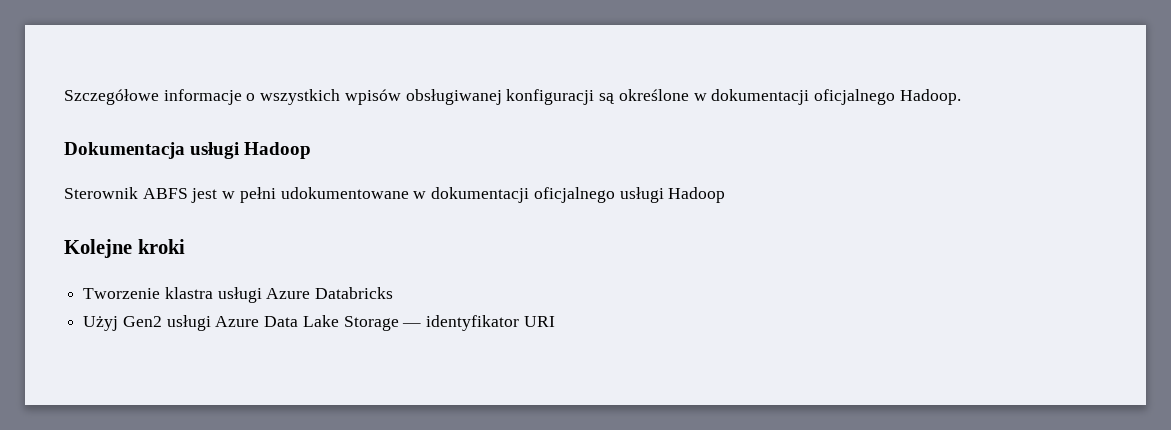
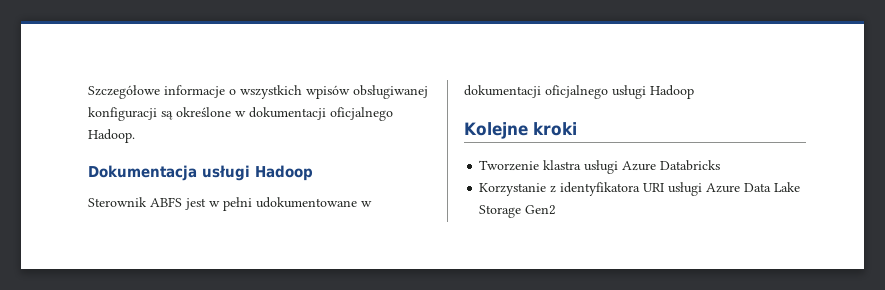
[83,316,162,331] Użyj Gen2 -> [479,182,665,196] Korzystanie z identyfikatora URI
[402,315,555,331] — identyfikator URI -> [525,205,557,215] Gen2

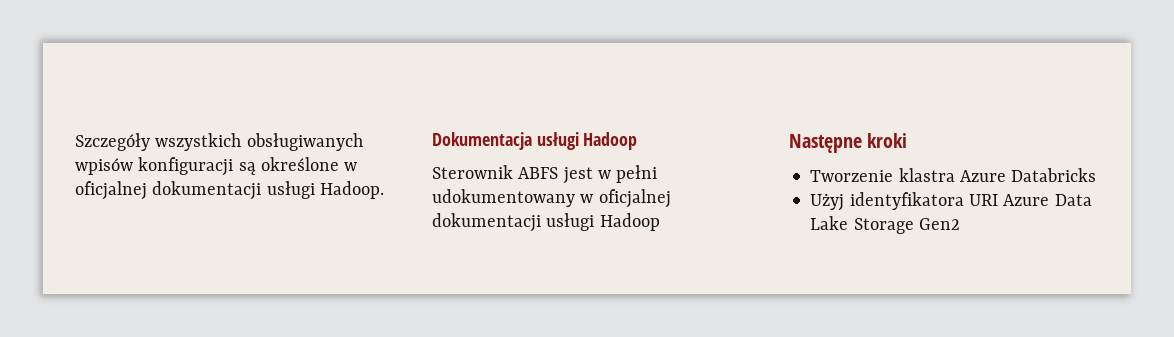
[88,85,428,99] Szczegółowe informacje o wszystkich wpisów obsługiwanej -> [75,133,363,151] [75,158,133,175] Szczegóły wszystkich obsługiwanych wpisów
[249,107,393,121] dokumentacji oficjalnego -> [75,181,315,200] oficjalnej dokumentacji usługi
[256,197,372,208] [464,85,694,99] [464,122,528,139] udokumentowane w dokumentacji oficjalnego usługi Hadoop // Kolejne -> [432,189,671,208] [432,213,660,232] [789,134,862,153] udokumentowany w oficjalnej dokumentacji usługi Hadoop // Następne
[584,160,619,174] usługi -> (955, 175) none
[479,183,557,196] Korzystanie z -> [810,193,845,211] Użyj
[668,182,703,196] usługi -> (998, 200) none

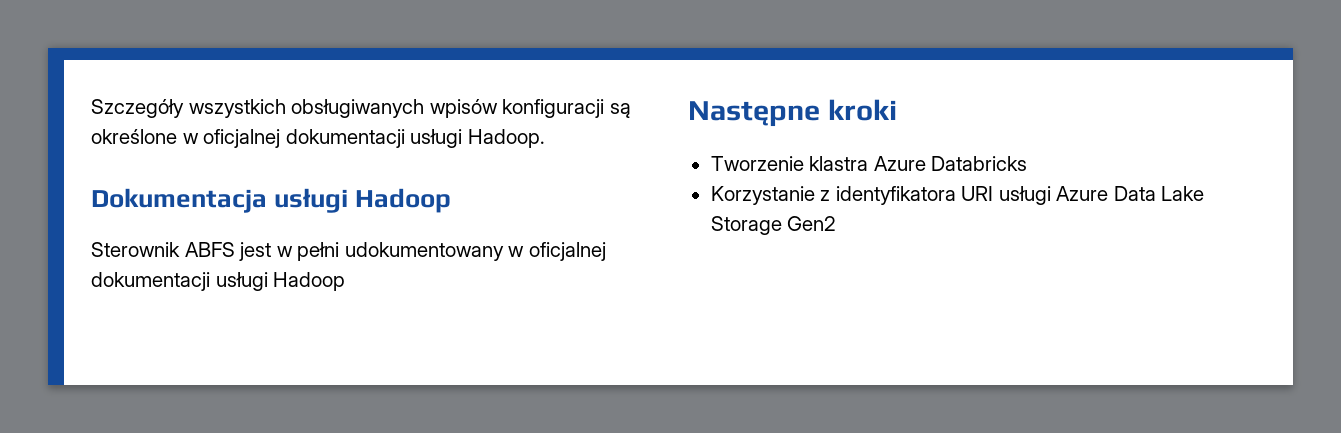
[810,193,845,211] Użyj -> [710,186,831,205] Korzystanie z
(998, 200) none -> [998,186,1051,205] usługi

